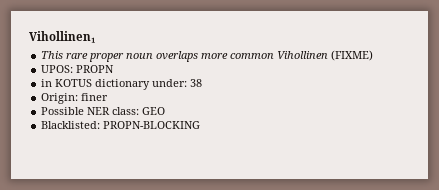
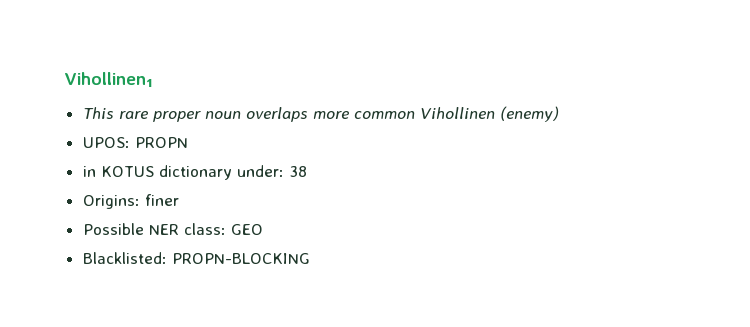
[331,50,374,61] (FIXME) -> [499,106,559,122] (enemy)
[41,93,79,104] Origin: -> [82,195,140,209] Origins:

